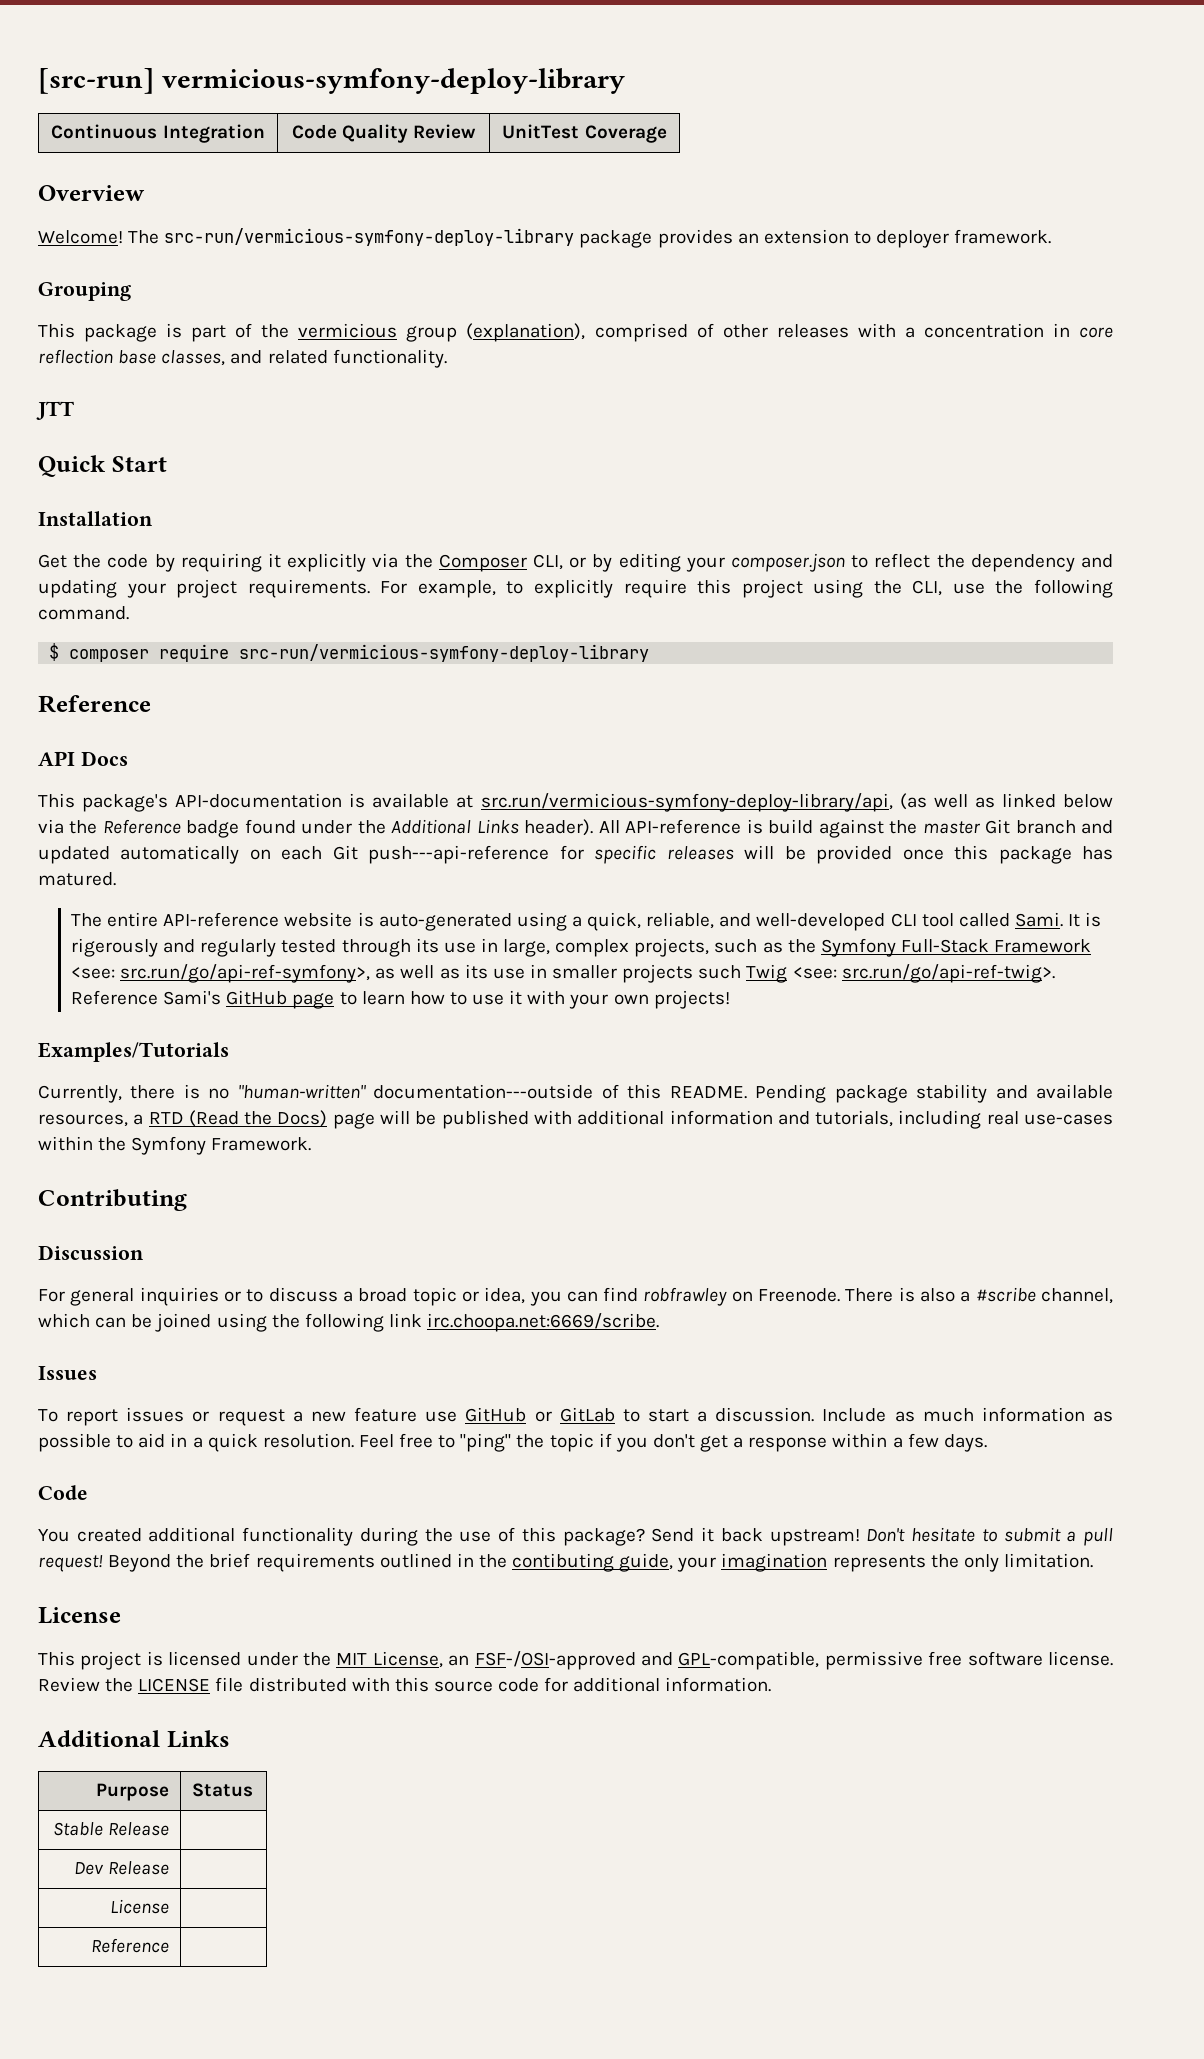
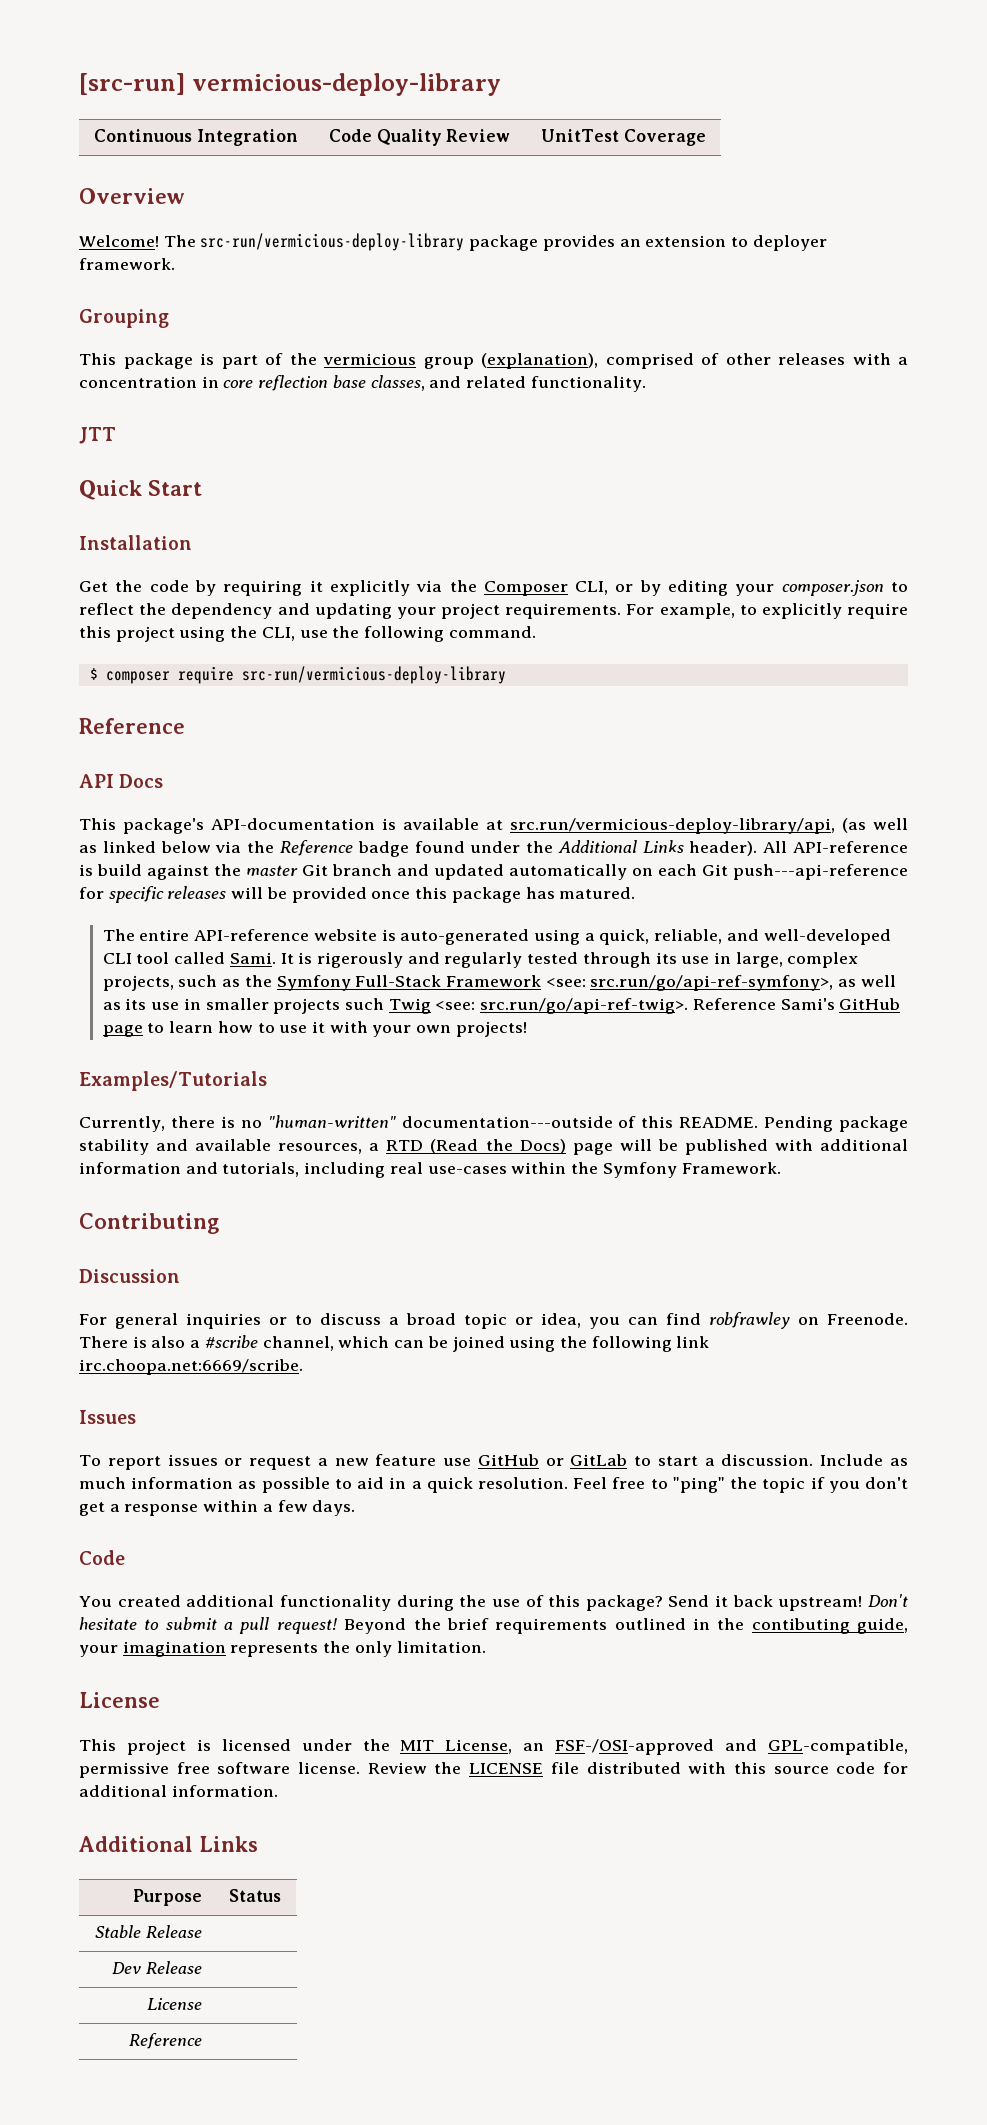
[161,68,625,94] vermicious-symfony-deploy-library -> [191,73,501,96] vermicious-deploy-library
[164,228,575,246] src-run/vermicious-symfony-deploy-library -> [200,233,465,251] src-run/vermicious-deploy-library
[239,644,650,662] src-run/vermicious-symfony-deploy-library -> [241,666,506,684] src-run/vermicious-deploy-library
[480,793,893,812] src.run/vermicious-symfony-deploy-library/api, -> [510,818,835,834] src.run/vermicious-deploy-library/api,

